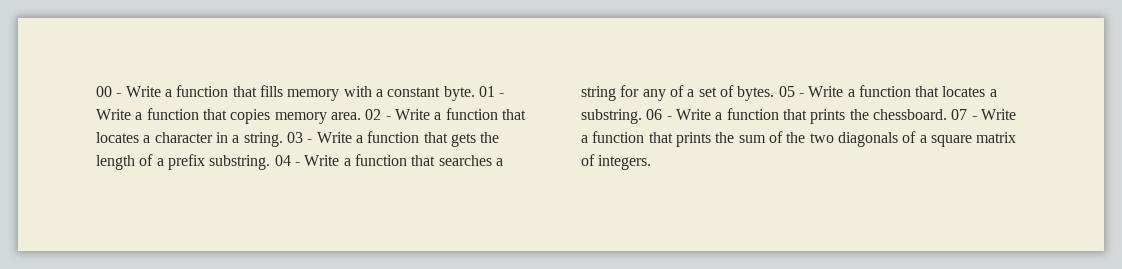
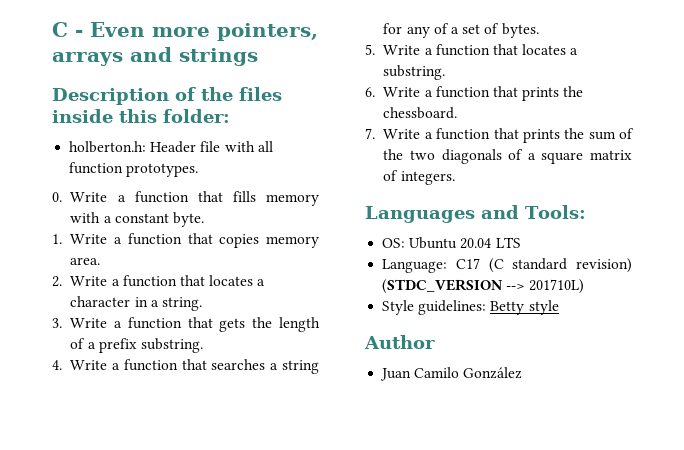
[96,86,122,97] 00 - -> [52,22,318,41] [52,47,258,66] [52,87,282,105] [52,109,230,123] [69,141,273,153] [69,162,199,177] [52,192,62,202] C - Even more pointers, arrays and strings // Description of the files inside this folder: // holberton.h: Header file with all function prototypes. // 0.
[478,86,505,97] 01 - -> [52,234,62,244] // 1.
[365,109,391,120] 02 - -> [52,276,62,287] // 2.
[286,132,313,143] 03 - -> [52,318,62,328] // 3.
[274,155,300,166] 04 - -> [52,360,62,370] // 4.
[778,86,804,97] 05 - -> [365,44,375,55] // 5.
[646,109,672,120] 06 - -> [365,87,375,97] // 6.
[951,109,977,120] 07 - -> [365,128,375,139] // 7.
(652, 162) none -> [365,205,586,223] [382,237,521,249] [382,258,632,273] [382,279,585,294] [382,300,559,315] [364,335,435,349] [380,367,523,381] // Languages and Tools: // OS: Ubuntu 20.04 LTS // Language: C17 (C standard revision) (STDC_VERSION --> 201710L) // Style guidelines: Betty style // Author // Juan Camilo González

